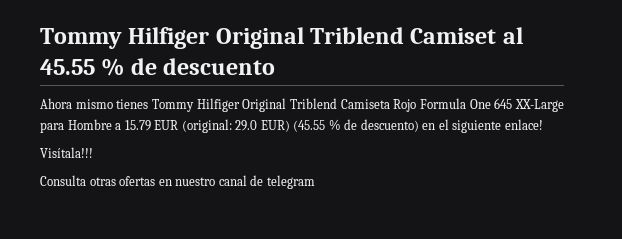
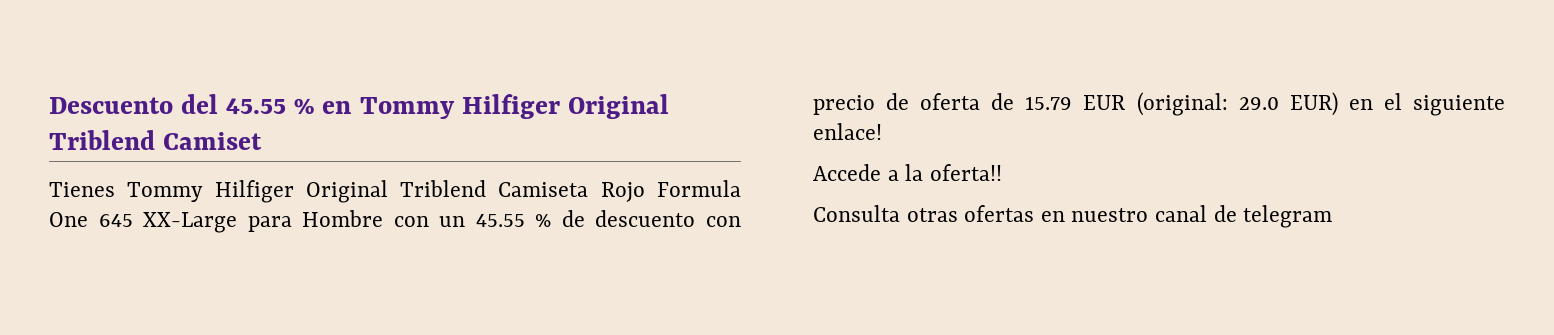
(40, 38) none -> [49,94,352,114] Descuento del 45.55 % en
[502,27,523,44] [40,58,276,76] [40,98,149,109] al 45.55 % de descuento // Ahora mismo tienes -> [49,182,115,197] // Tienes
[115,123,122,130] a -> [393,210,741,227] [813,93,1015,115] con un 45.55 % de descuento con precio de oferta de
[293,119,419,132] (45.55 % de descuento) -> (1338, 104) none
[40,147,93,158] Visítala!!! -> [813,164,1002,181] Accede a la oferta!!

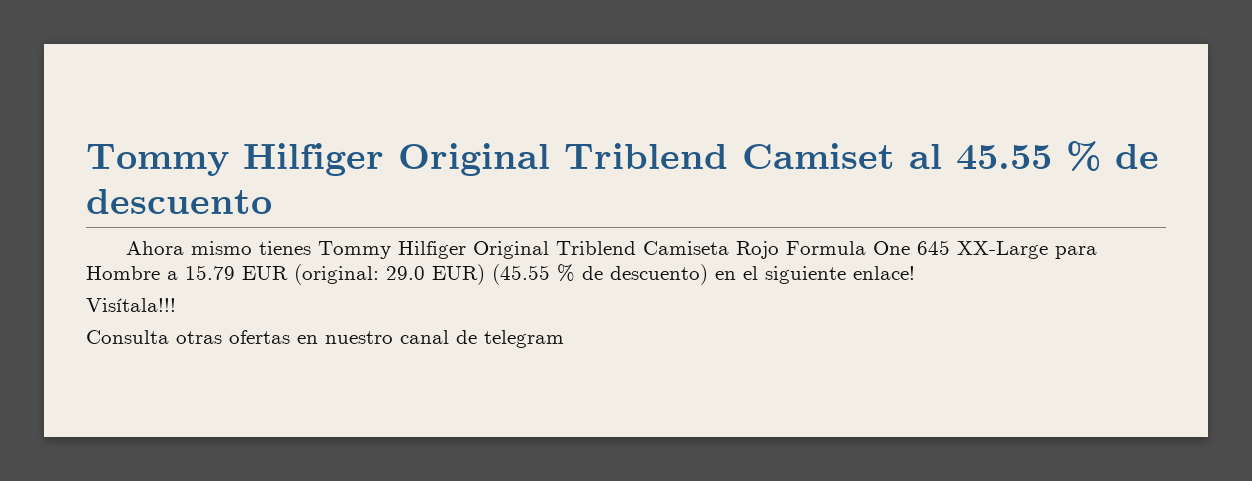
[49,94,352,114] Descuento del 45.55 % en -> (86, 160) none
[49,182,115,197] // Tienes -> [909,141,1159,171] [86,189,272,214] [125,241,311,255] al 45.55 % de descuento // Ahora mismo tienes
[393,210,741,227] [813,93,1015,115] con un 45.55 % de descuento con precio de oferta de -> [167,271,178,280] a
(1338, 104) none -> [492,264,708,285] (45.55 % de descuento)
[813,164,1002,181] Accede a la oferta!! -> [86,298,176,312] Visítala!!!

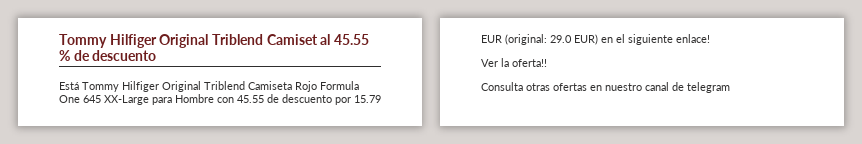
[125,241,311,255] Ahora mismo tienes -> [59,82,79,90] Está
[167,271,178,280] a -> [217,94,351,105] con 45.55 de descuento por
[492,264,708,285] (45.55 % de descuento) -> (598, 39) none
[86,298,176,312] Visítala!!! -> [481,58,547,67] Ver la oferta!!

